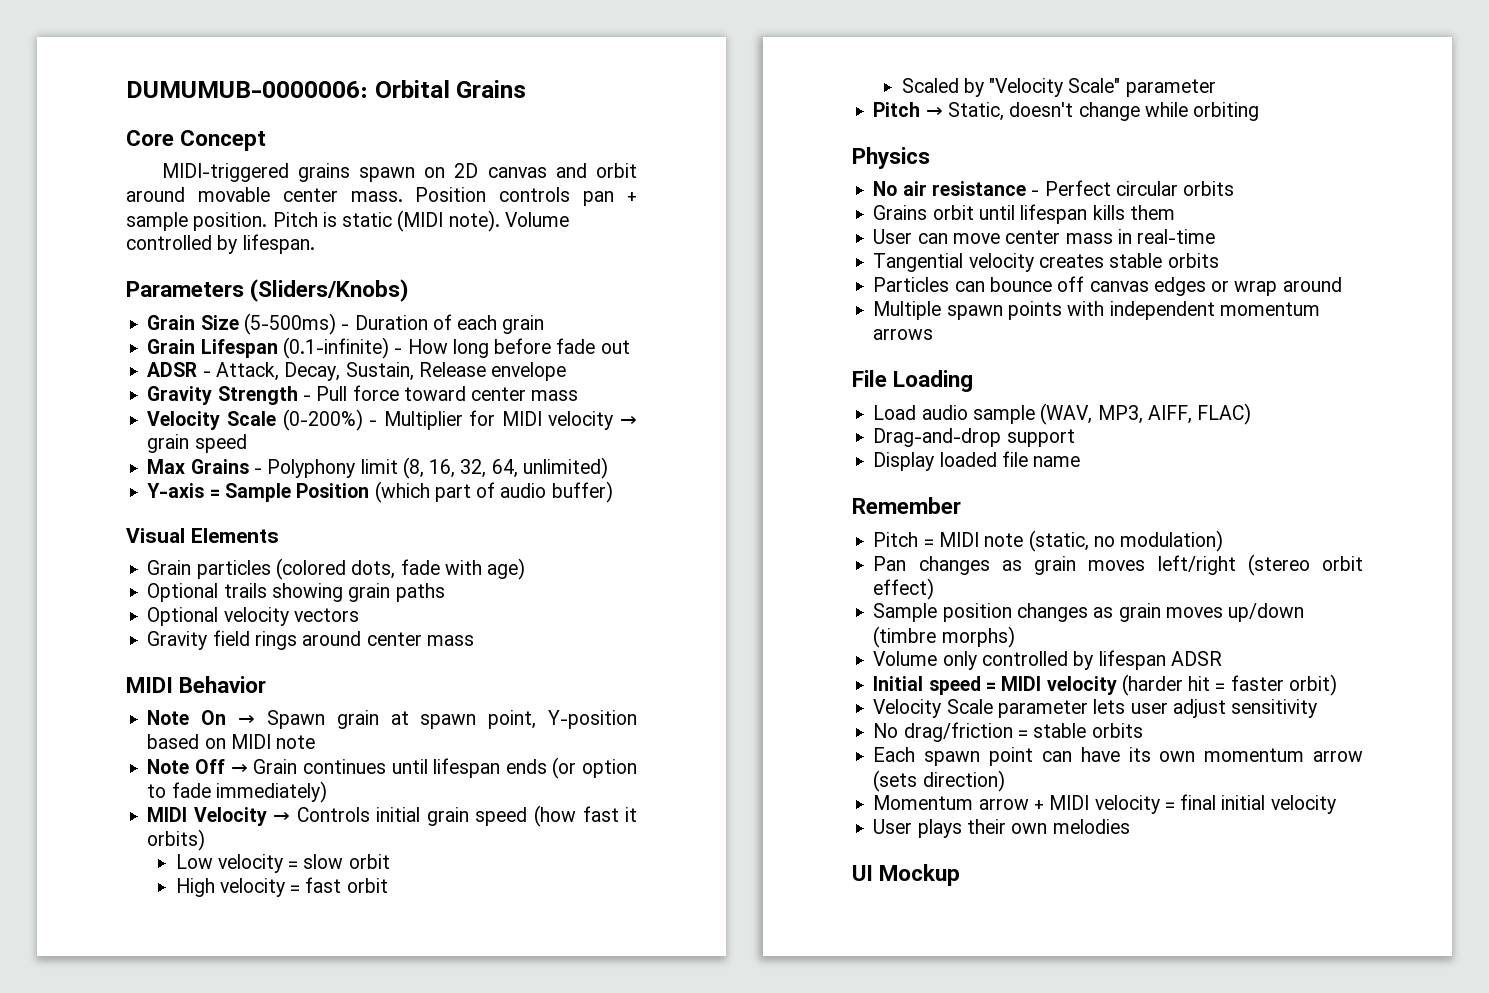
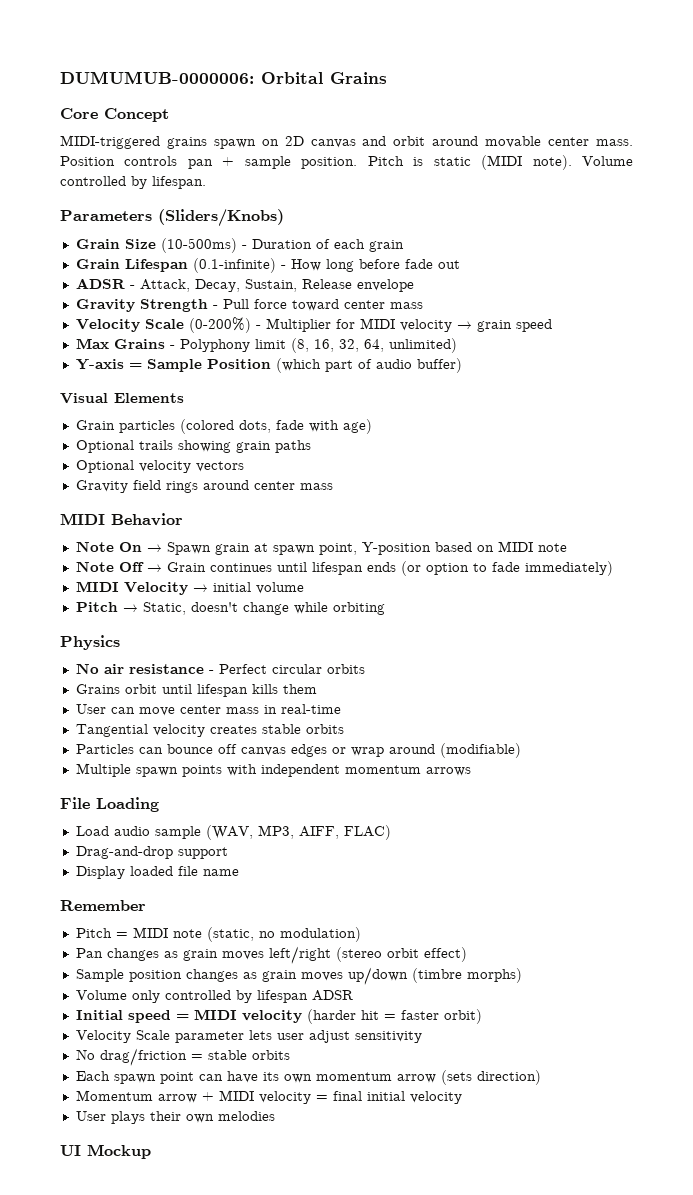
[243,313,336,335] (5-500ms) -> [160,238,237,253] (10-500ms)
[296,805,637,827] [147,829,206,851] [175,854,390,873] [175,877,388,897] [901,78,1216,97] Controls initial grain speed (how fast it orbits) // Low velocity = slow orbit // High velocity = fast orbit // Scaled by "Velocity Scale" parameter -> [212,582,304,594] initial volume
(1342, 284) none -> [439,743,521,758] (modifiable)

